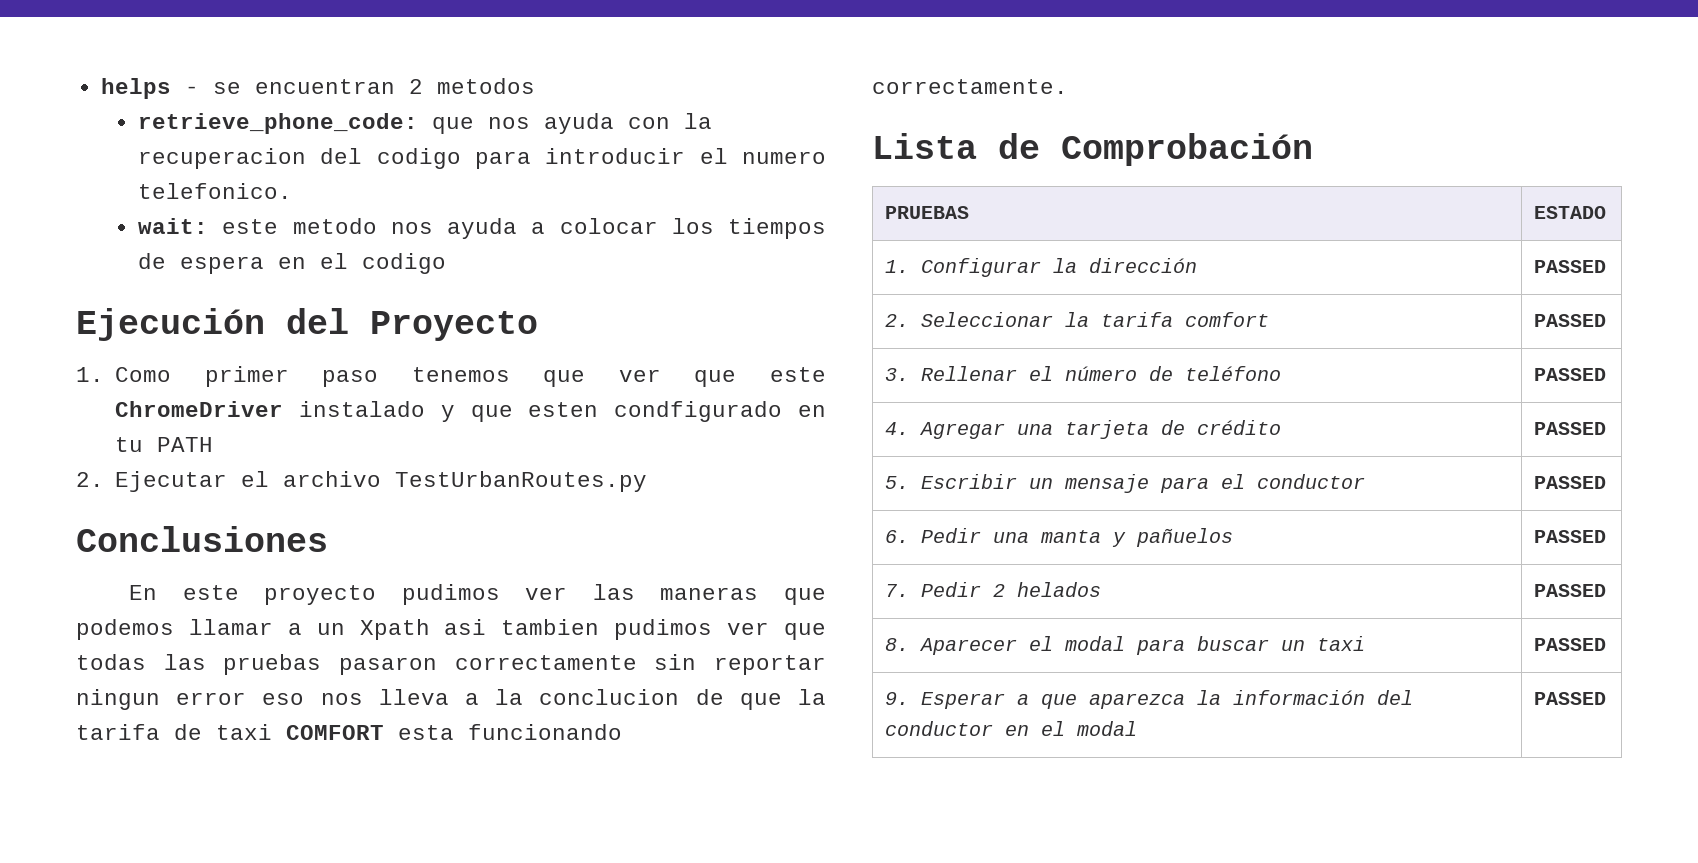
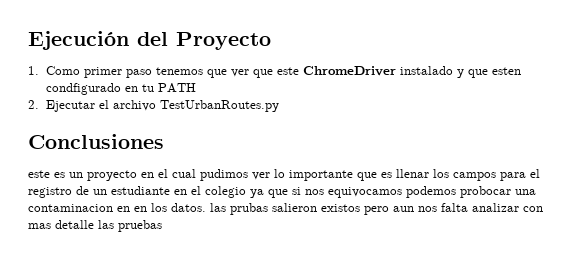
[100,78,535,99] [138,113,713,134] [138,148,826,169] [138,183,293,199] [138,218,827,239] [138,253,447,274] helps - se encuentran 2 metodos // retrieve_phone_code: que nos ayuda con la recuperacion del codigo para introducir el numero telefonico. // wait: este metodo nos ayuda a colocar los tiempos de espera en el codigo // -> (28, 40) none
[129,584,826,605] [76,619,827,640] [76,654,826,675] [76,689,826,710] [76,724,622,740] [872,79,1068,94] [872,133,1313,166] [885,206,970,219] [1534,206,1607,219] [885,258,1198,277] [1534,260,1607,273] [885,312,1270,327] [1534,314,1607,327] [885,366,1282,381] [1534,368,1607,381] [885,420,1282,439] [1534,422,1607,435] [885,474,1366,493] [1534,476,1607,489] [885,528,1234,547] [1534,530,1607,543] [885,582,1102,597] [1534,584,1607,597] [885,636,1366,655] [1534,638,1607,651] [885,690,1414,709] [885,721,1138,736] [1534,692,1607,705] En este proyecto pudimos ver las maneras que podemos llamar a un Xpath asi tambien pudimos ver que todas las pruebas pasaron correctamente sin reportar ningun error eso nos lleva a la conclucion de que la tarifa de taxi COMFORT esta funcionando correctamente. // Lista de Comprobación // PRUEBAS | ESTADO // 1. Configurar la dirección | PASSED // 2. Seleccionar la tarifa comfort | PASSED // 3. Rellenar el número de teléfono | PASSED // 4. Agregar una tarjeta de crédito | PASSED // 5. Escribir un mensaje para el conductor | PASSED // 6. Pedir una manta y pañuelos | PASSED // 7. Pedir 2 helados | PASSED // 8. Aparecer el modal para buscar un taxi | PASSED // 9. Esperar a que aparezca la información del conductor en el modal | PASSED -> [28,169,540,181] [28,186,536,198] [28,203,543,215] [28,220,162,232] este es un proyecto en el cual pudimos ver lo importante que es llenar los campos para el registro de un estudiante en el colegio ya que si nos equivocamos podemos probocar una contaminacion en en los datos. las prubas salieron existos pero aun nos falta analizar con mas detalle las pruebas

